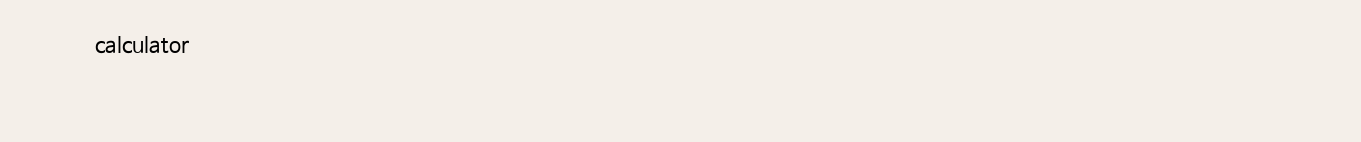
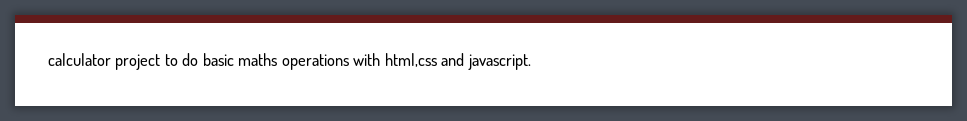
(189, 45) none -> [115,53,531,70] project to do basic maths operations with html,css and javascript.

